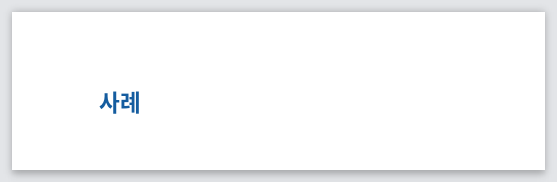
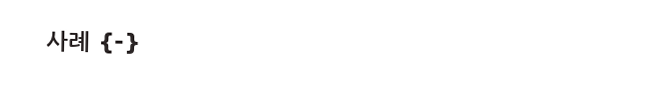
(141, 102) none -> [97,32,141,55] {-}

